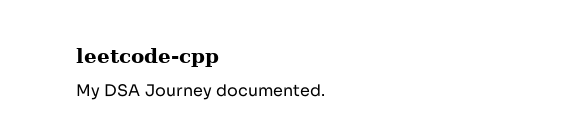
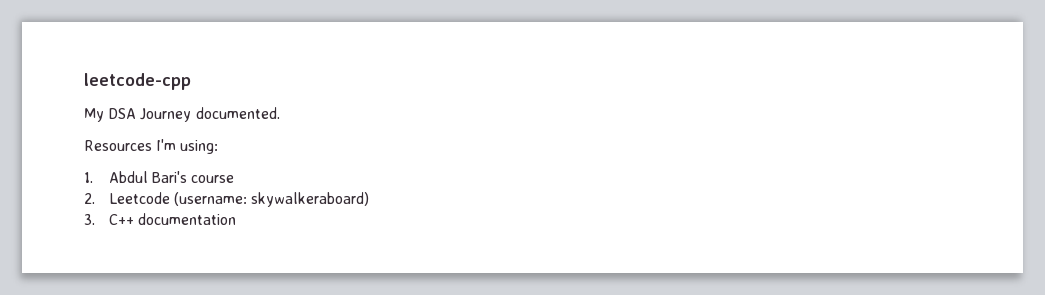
(325, 90) none -> [84,139,219,154] [84,171,235,183] [84,192,370,207] [84,213,236,225] // Resources I'm using: // 1. Abdul Bari's course // 2. Leetcode (username: skywalkeraboard) // 3. C++ documentation

